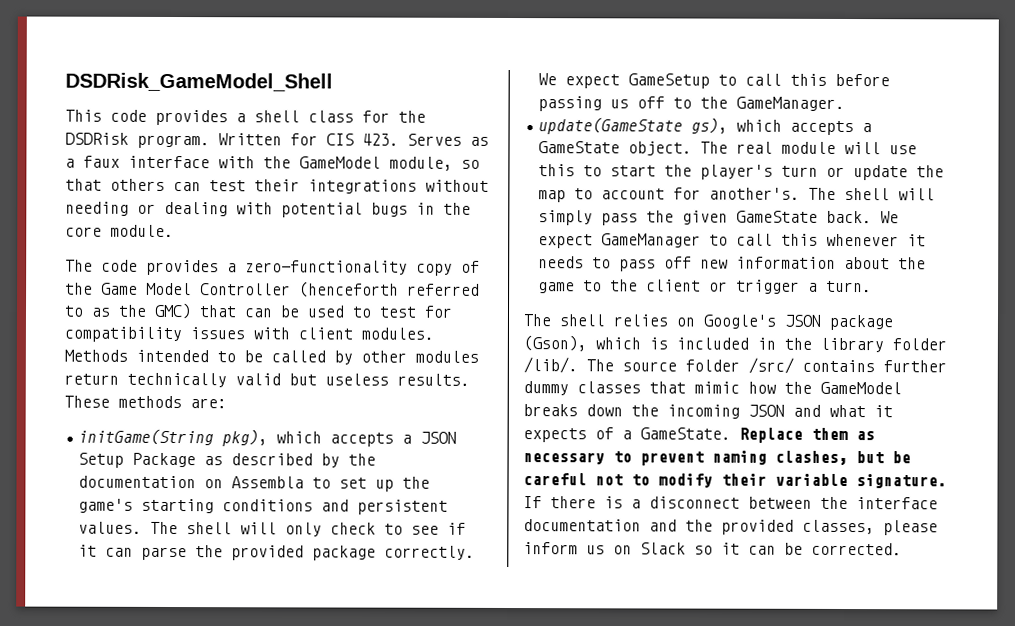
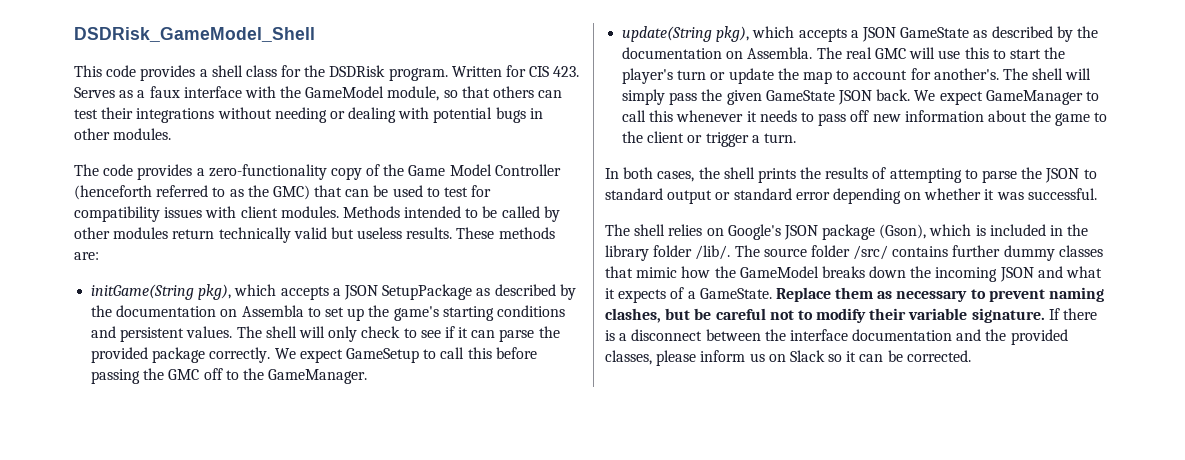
[443,202,471,215] [65,224,174,238] the core module. -> [74,128,172,140] other modules.
[78,452,197,468] Setup Package -> [382,284,473,300] SetupPackage
[610,99,630,109] us -> [143,368,200,380] the GMC
[538,117,873,136] [538,141,693,156] update(GameState gs), which accepts a GameState object. -> [622,26,1098,42] [622,47,813,59] update(String pkg), which accepts a JSON GameState as described by the documentation on Assembla.
[781,141,837,154] module -> [874,48,906,59] GMC
(819, 216) none -> [837,90,872,105] JSON
(873, 286) none -> [605,167,1097,183] [605,188,1097,204] // In both cases, the shell prints the results of attempting to parse the JSON to standard output or standard error depending on whether it was successful.

